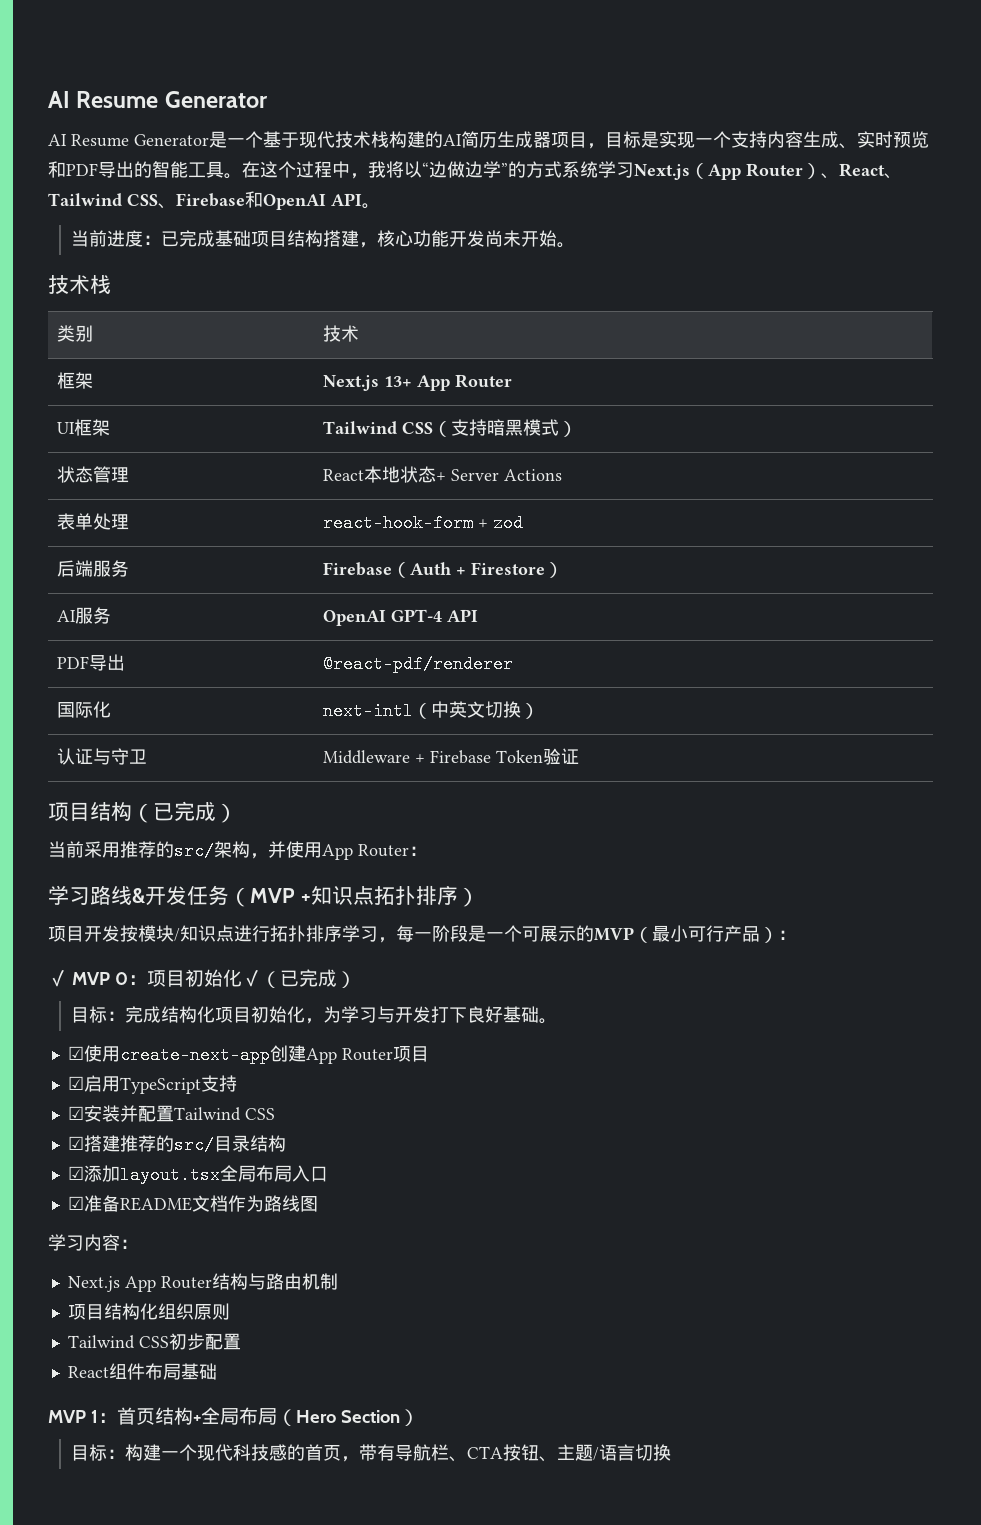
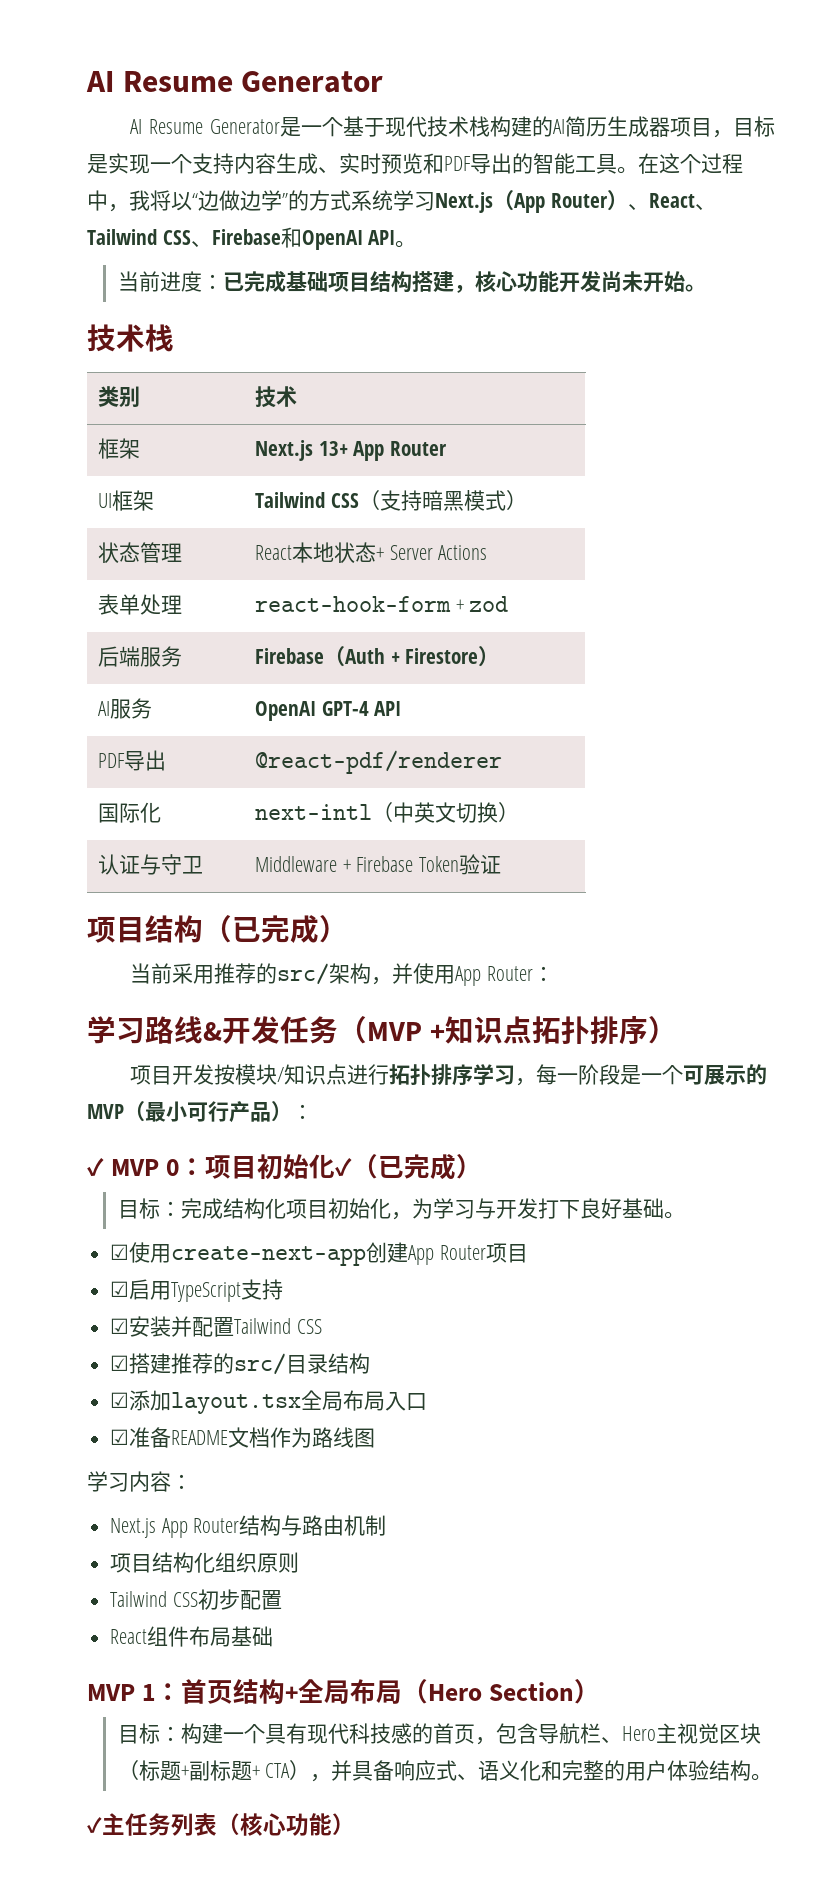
(198, 1452) none -> [264,1723,307,1744] 具有
[359,1444,396,1461] 带有 -> [495,1723,538,1744] 包含
[467,1444,672,1462] CTA按钮、主题/语言切换 -> [621,1723,761,1744] [117,1760,773,1782] [87,1813,355,1836] Hero主视觉区块（标题+副标题+ CTA），并具备响应式、语义化和完整的用户体验结构。 // ✓主任务列表（核心功能）

